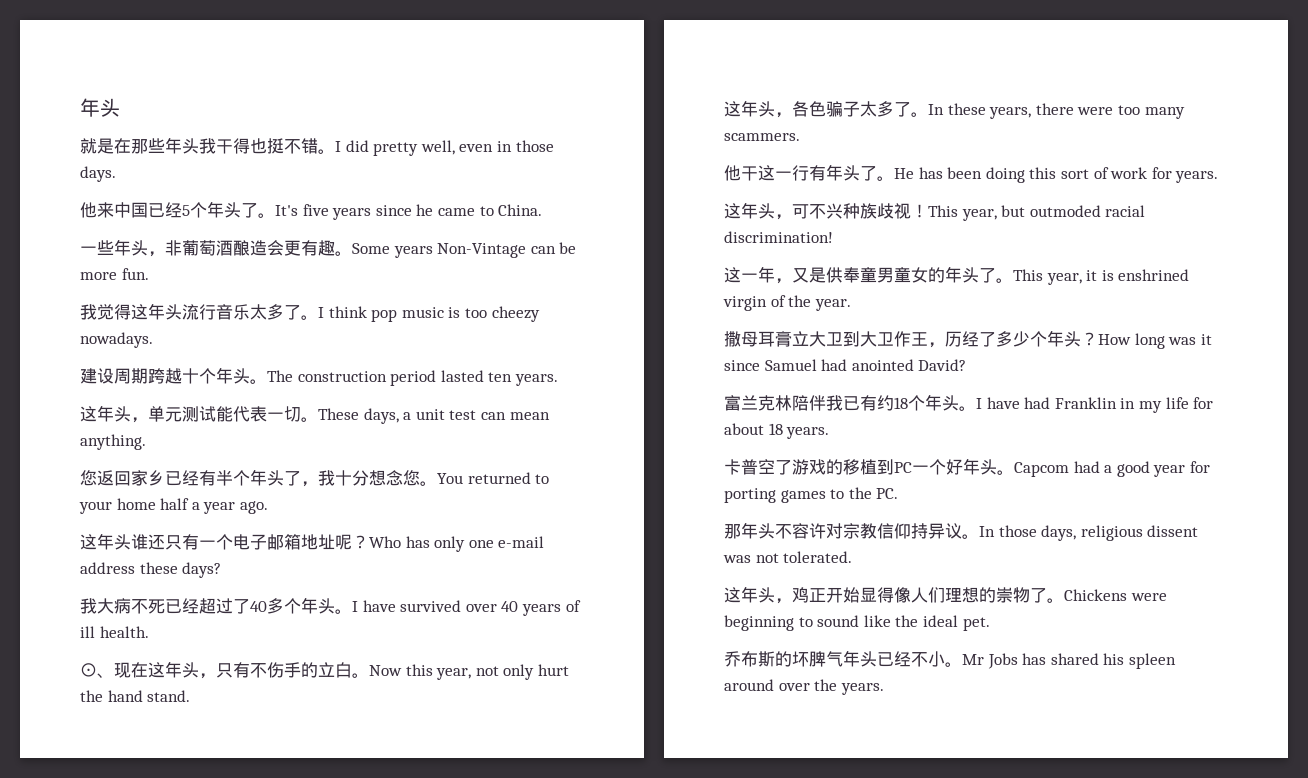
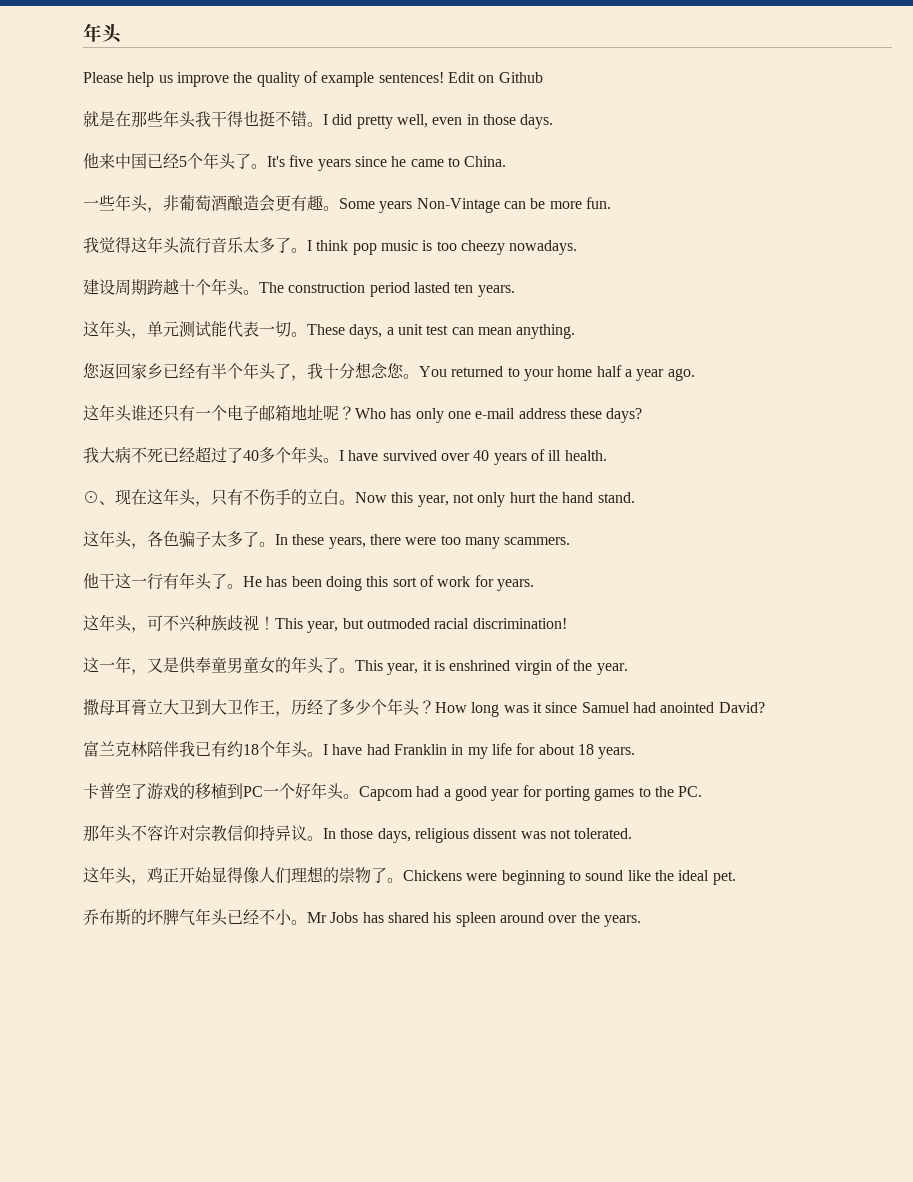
[80,98,120,117] 年头 -> [83,23,122,43] [83,71,543,87] 年头 // Please help us improve the quality of example sentences! Edit on Github

